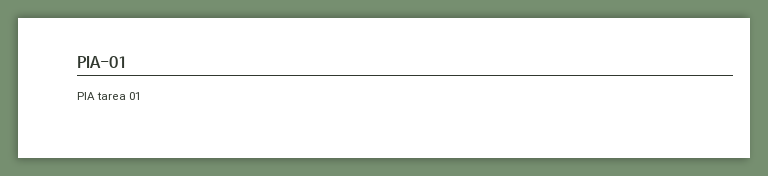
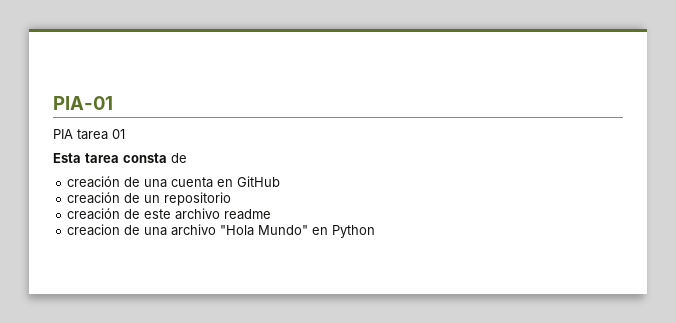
(142, 96) none -> [53,153,187,163] [67,176,281,188] [67,192,232,206] [67,208,272,220] [67,224,376,238] // Esta tarea consta de // creación de una cuenta en GitHub // creación de un repositorio // creación de este archivo readme // creacion de una archivo "Hola Mundo" en Python

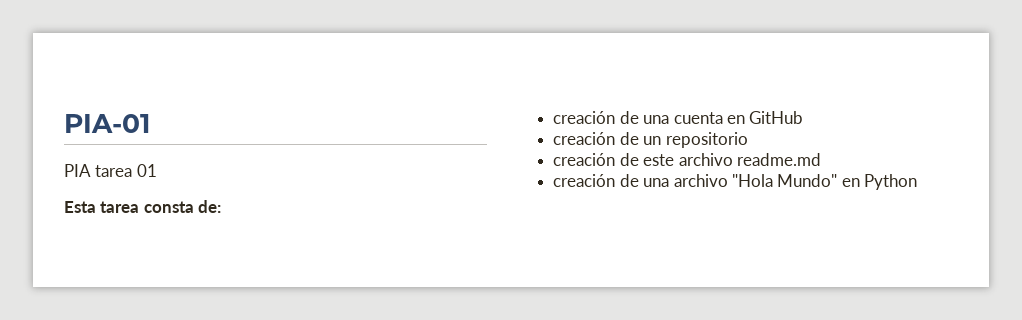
[171,153,187,163] de -> [198,200,222,213] de:
[224,209,272,220] [67,224,121,236] readme // creacion -> [736,153,821,166] [553,174,616,187] readme.md // creación

